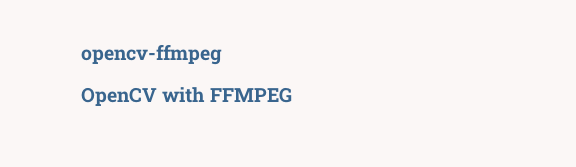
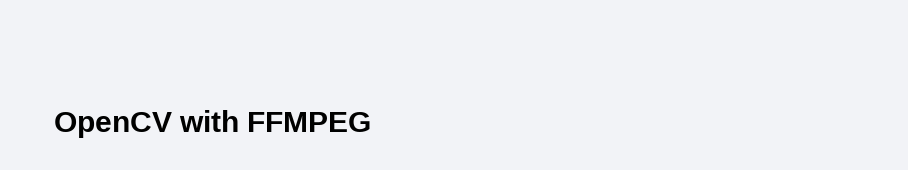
[81,44,222,65] opencv-ffmpeg // -> (54, 125) none

